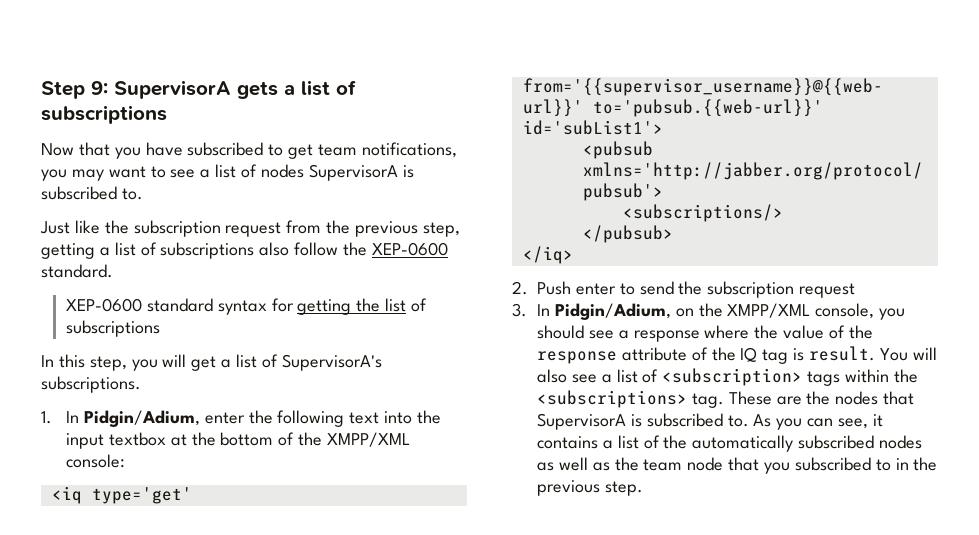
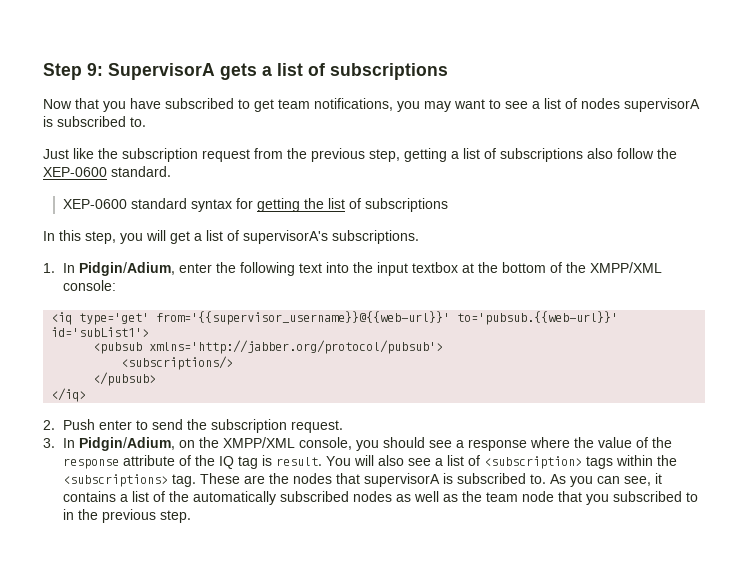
[308,164,398,181] SupervisorA -> [624,98,700,112] supervisorA
[281,354,382,371] SupervisorA's -> [243,230,328,244] supervisorA's
[799,283,856,298] request -> [291,420,344,433] request.
[536,413,626,430] SupervisorA -> [364,473,441,487] supervisorA

